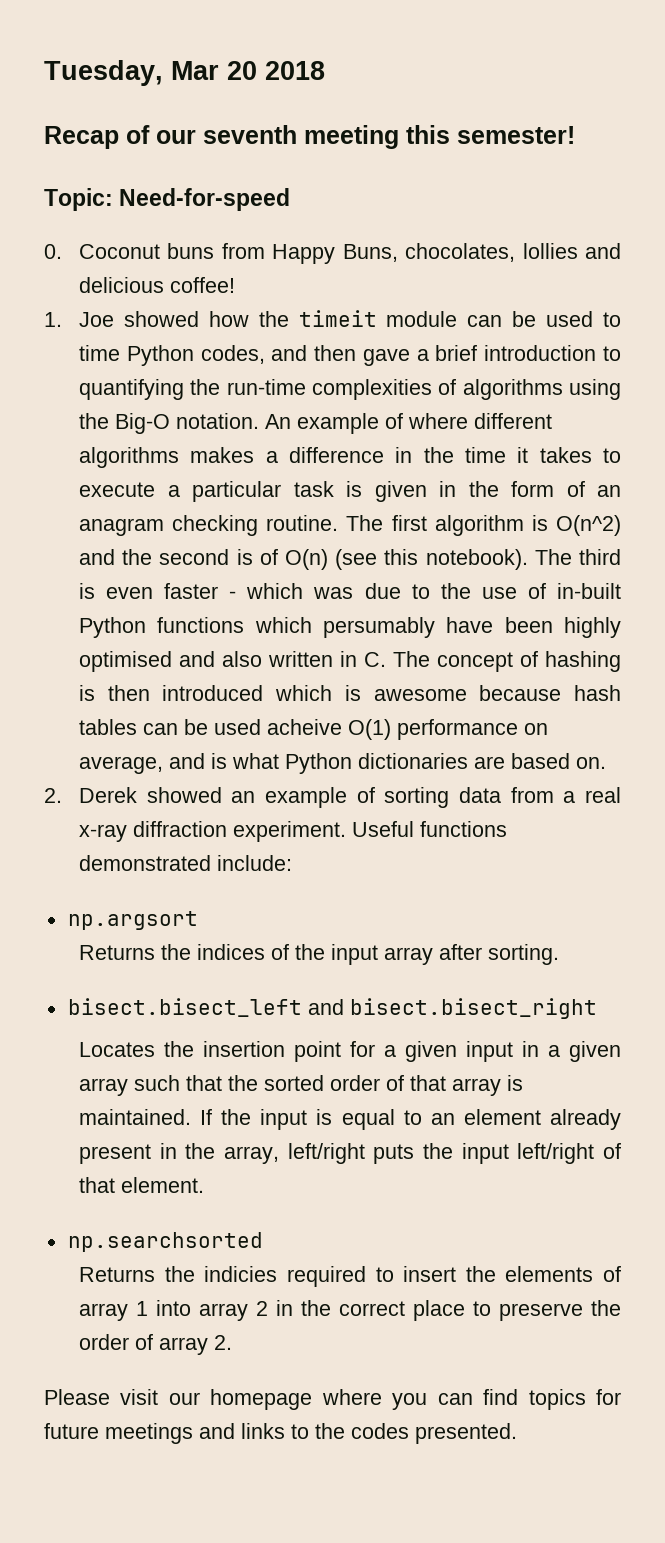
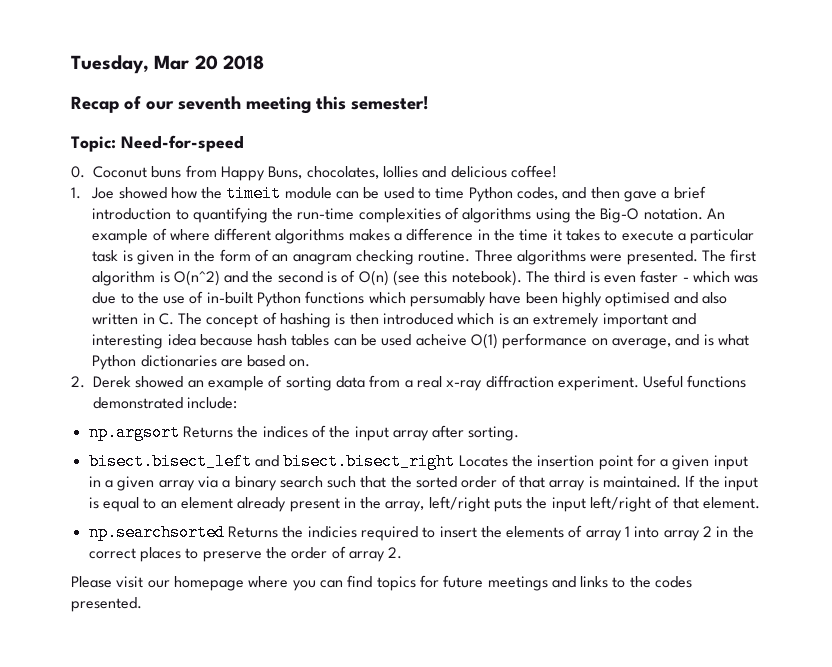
(339, 523) none -> [474,250,698,265] Three algorithms were presented.
[373,689,467,701] awesome -> [513,313,696,328] [92,334,196,349] an extremely important and interesting idea
(198, 920) // -> (180, 432) none
(597, 1008) // -> (456, 461) none
(128, 1087) none -> [197,476,323,491] via a binary search
(263, 1242) // -> (225, 532) none
[412,1300,465,1321] place -> [139,547,181,562] places

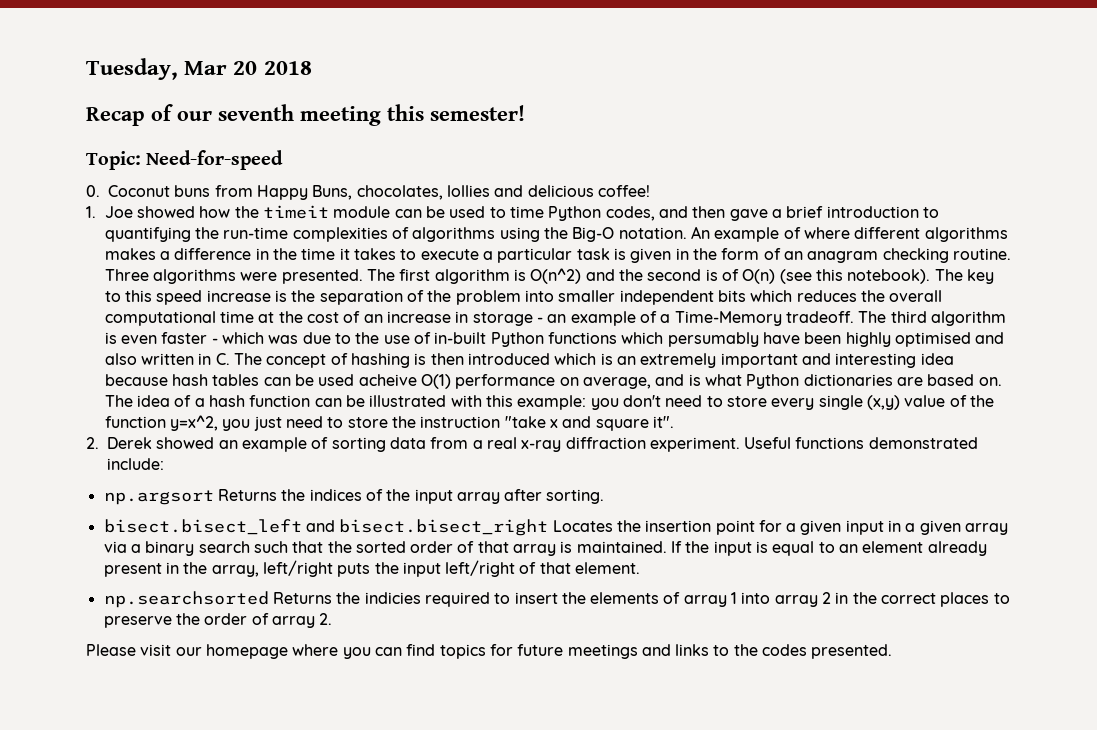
[554,271,586,283] third -> [966,269,994,284] [104,290,943,305] [104,311,1006,326] key to this speed increase is the separation of the problem into smaller independent bits which reduces the overall computational time at the cost of an increase in storage - an example of a Time-Memory tradeoff. The third algorithm
(311, 363) none -> [104,395,994,410] [104,415,675,431] The idea of a hash function can be illustrated with this example: you don't need to store every single (x,y) value of the function y=x^2, you just need to store the instruction "take x and square it".

